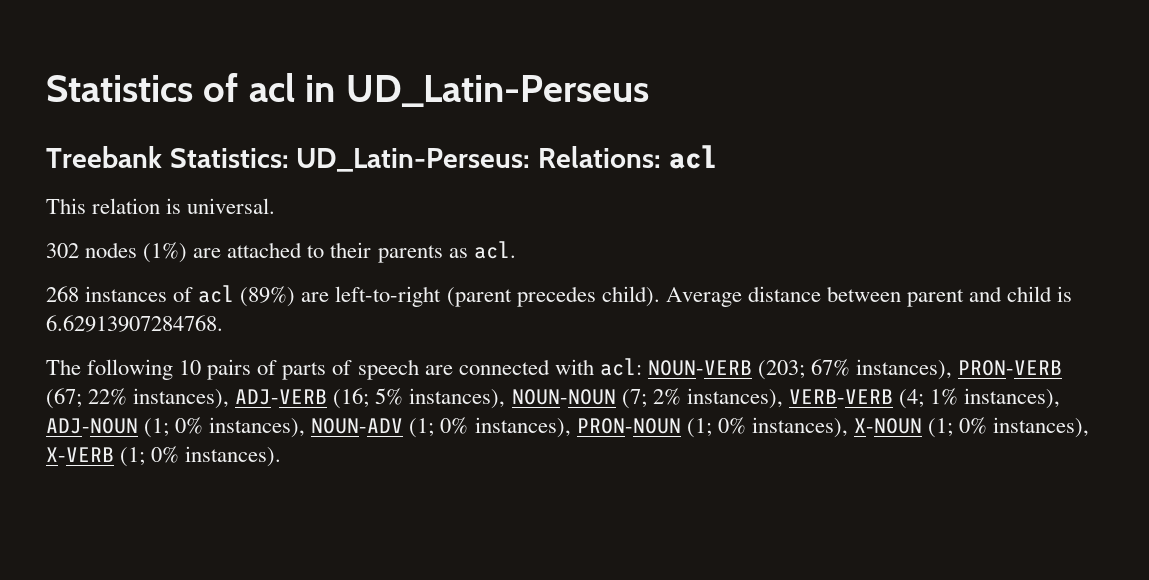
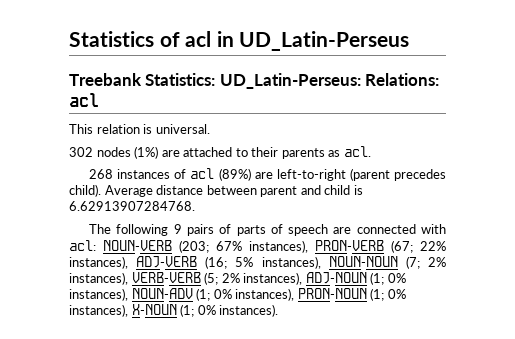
[179,360,202,375] 10 -> [173,224,182,234] 9
[898,388,958,409] (4; 1% -> [204,272,240,285] (5; 2%
[993,417,1090,438] [46,446,180,467] instances), X-VERB (1; 0% -> (216, 310) none

